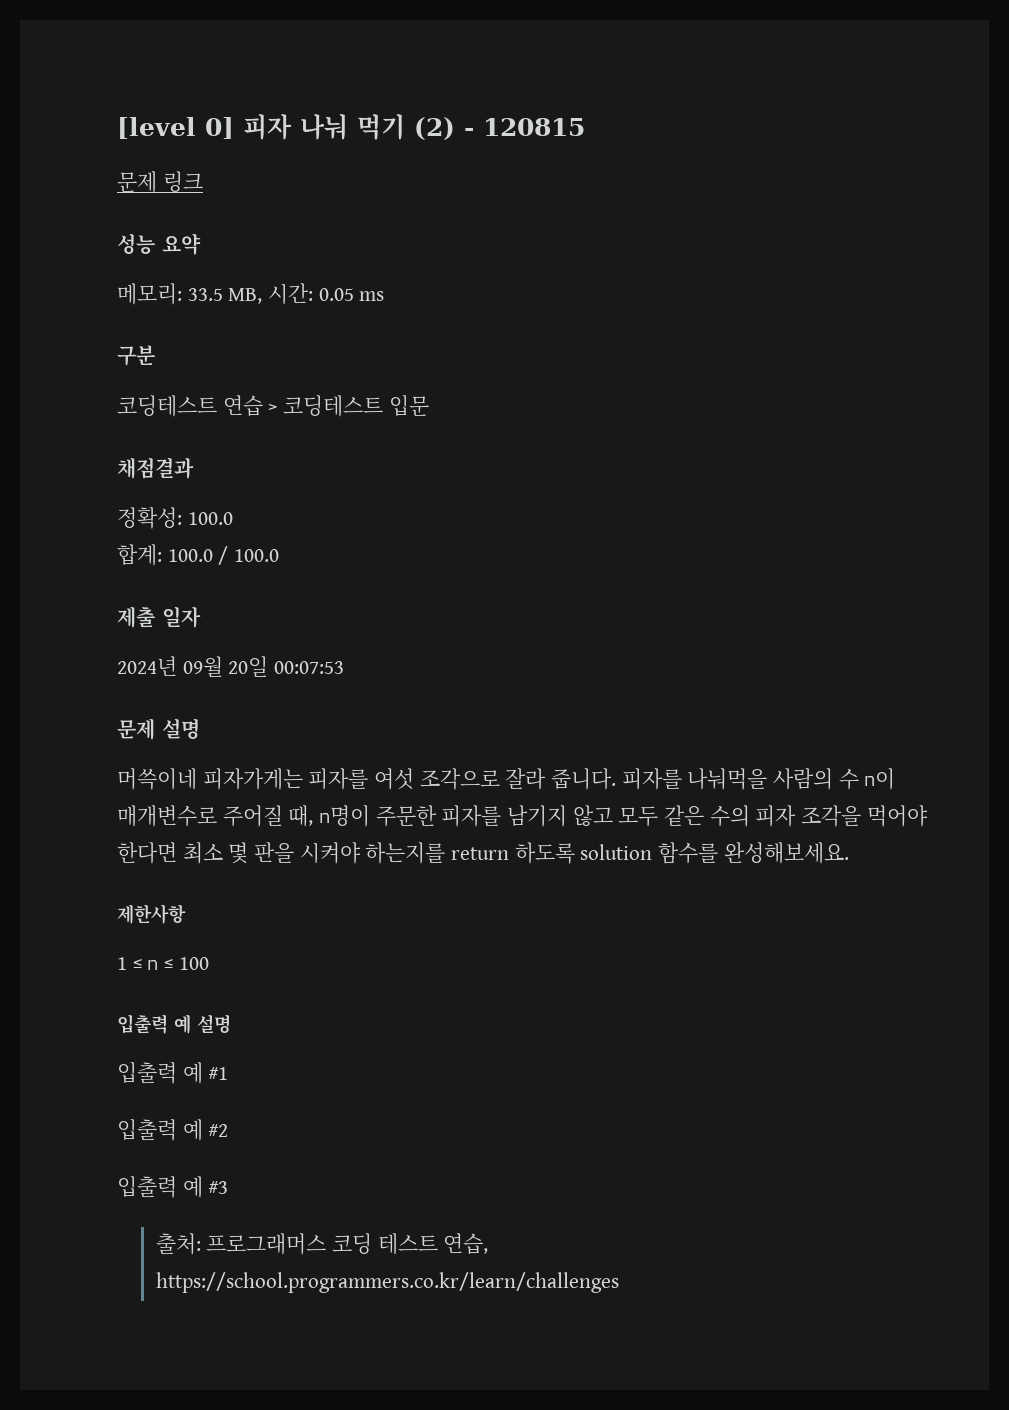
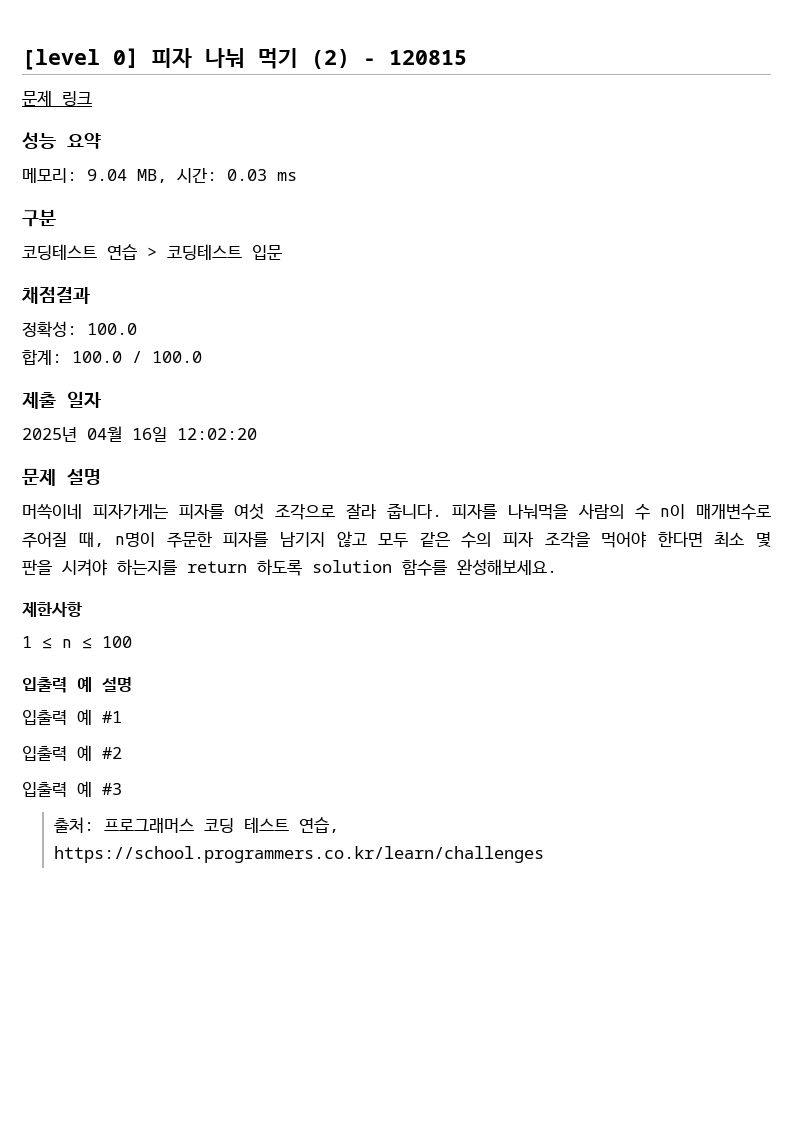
[187,288,223,301] 33.5 -> [87,169,127,181] 9.04
[318,288,354,301] 0.05 -> [227,169,267,181] 0.03
[117,656,345,677] 2024년 09월 20일 00:07:53 -> [22,426,257,442] 2025년 04월 16일 12:02:20

